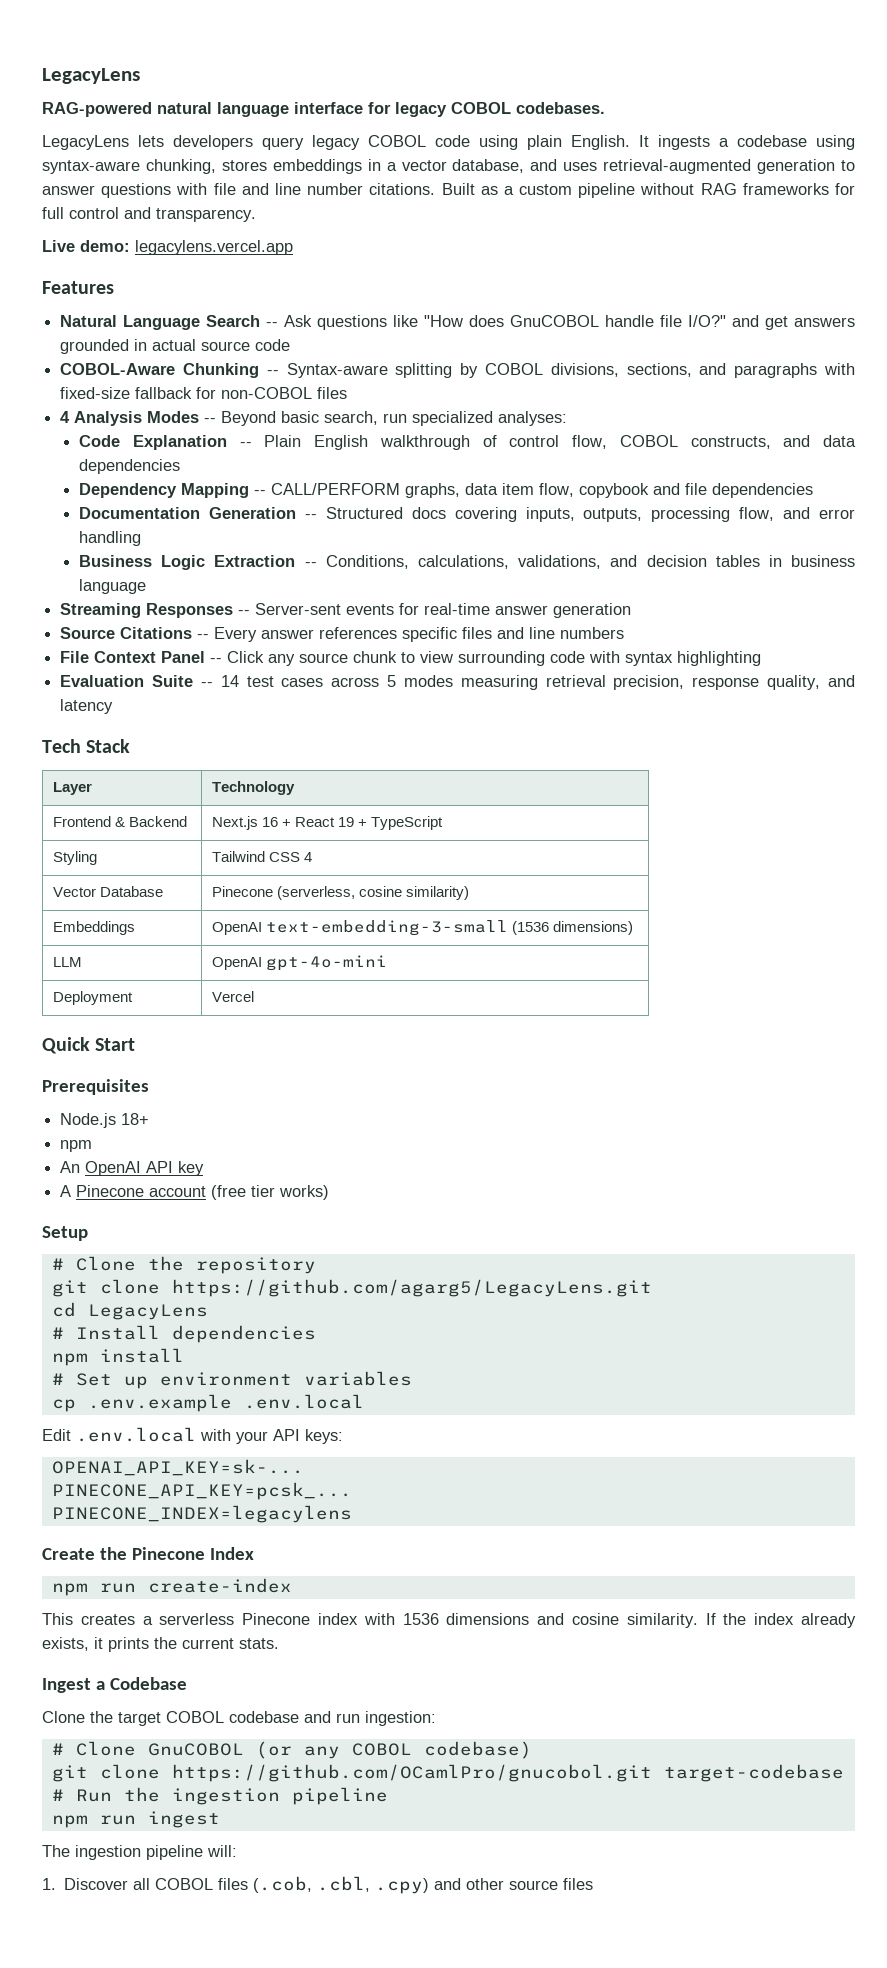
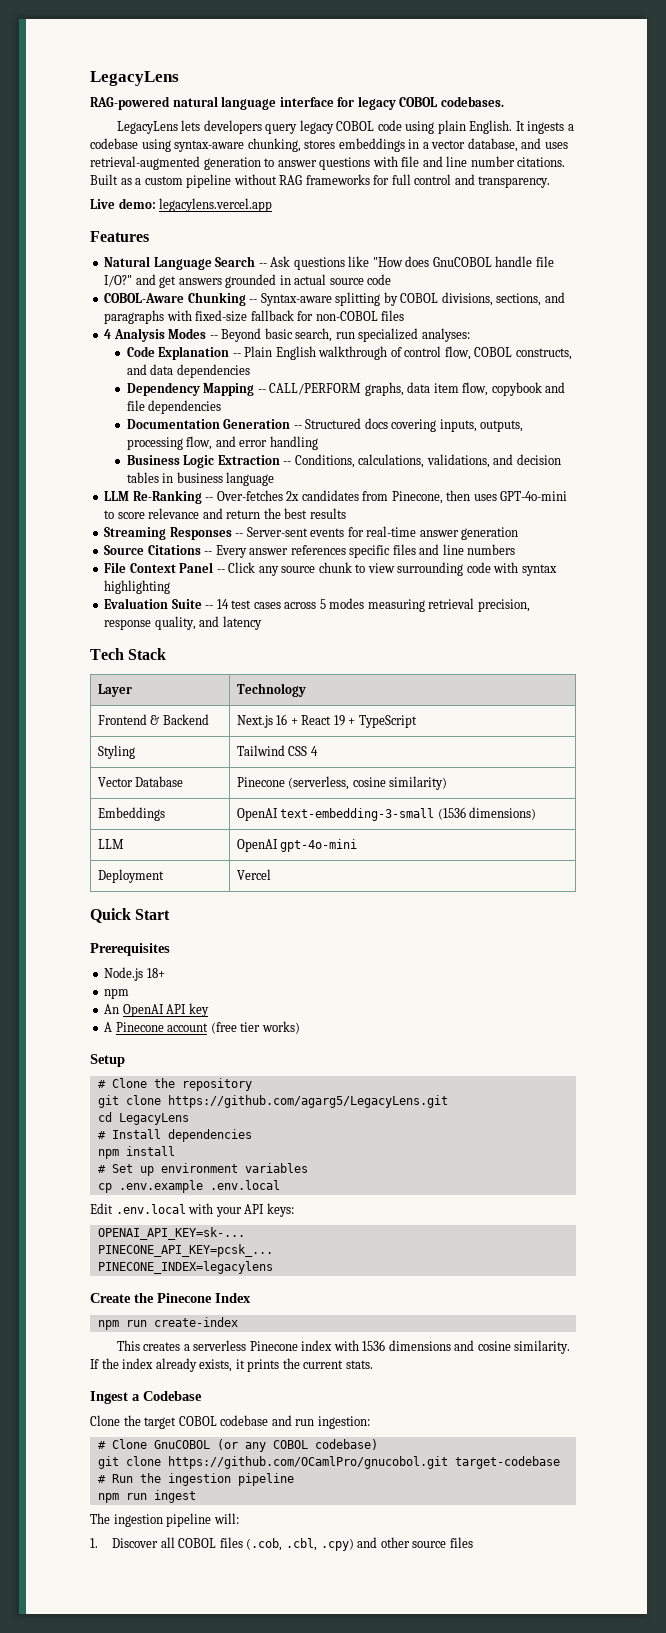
(147, 586) none -> [104,490,568,504] [104,508,346,519] // LLM Re-Ranking -- Over-fetches 2x candidates from Pinecone, then uses GPT-4o-mini to score relevance and return the best results

